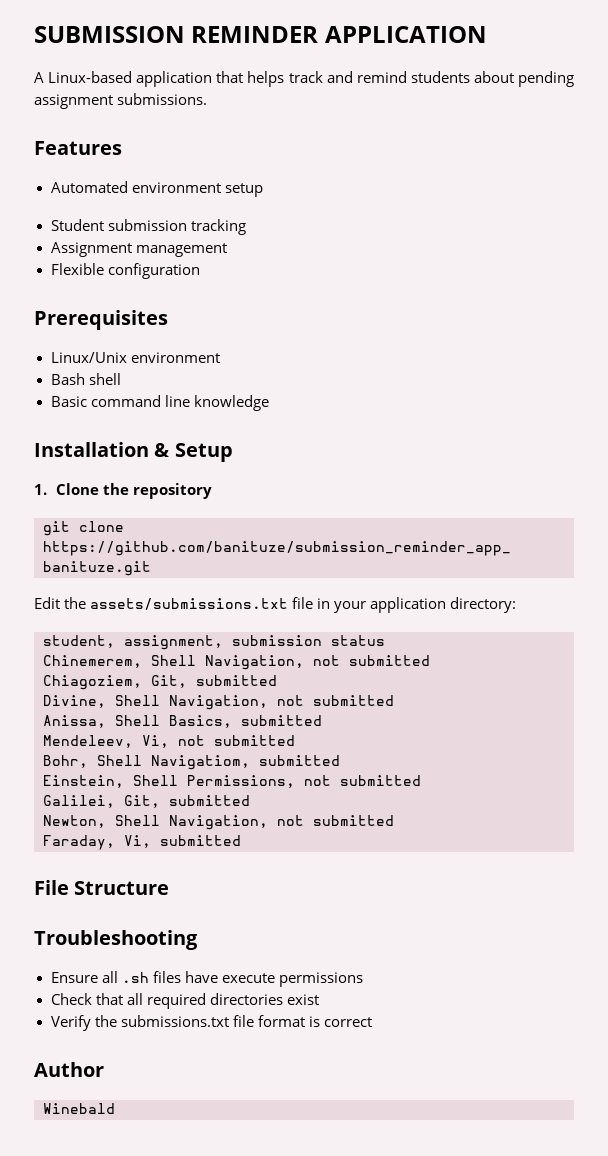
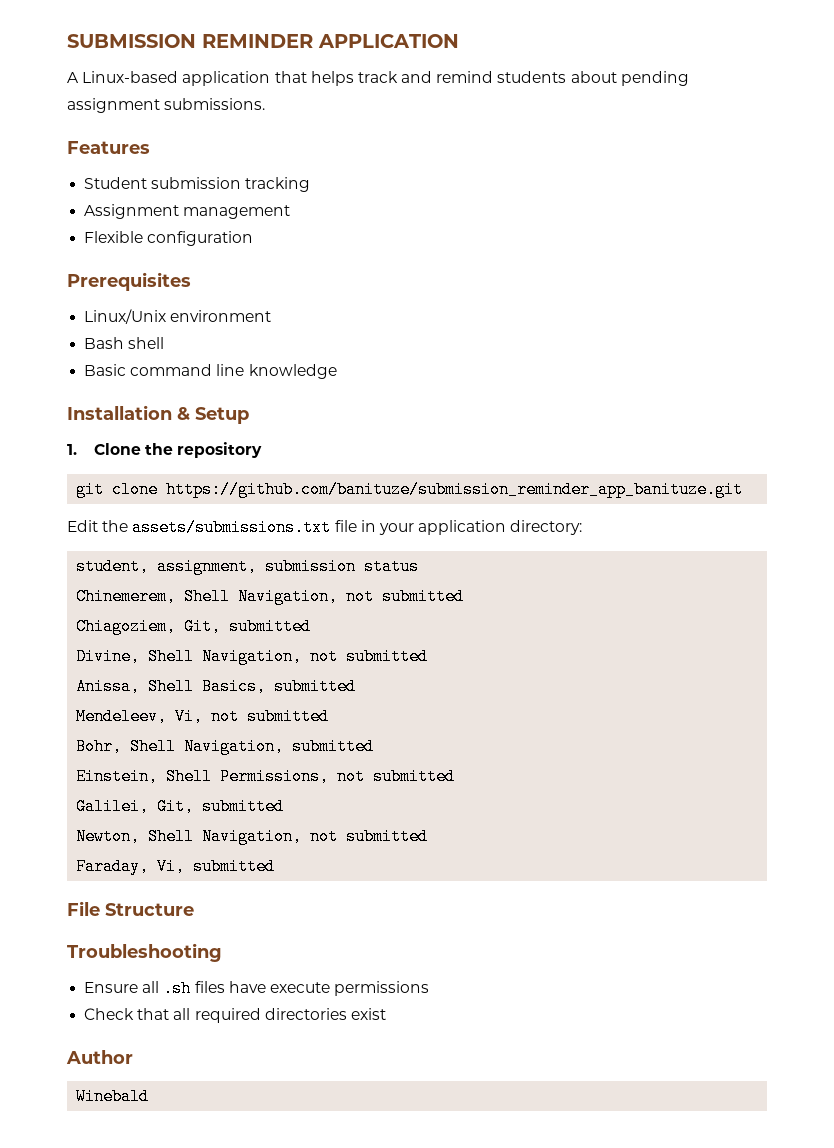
[50,181,263,197] // Automated environment setup -> (150, 147) none
[151,755,250,770] Navigatiom, -> [184,738,285,755] Navigation,
[50,1015,372,1031] // Verify the submissions.txt file format is correct -> (386, 1014) none

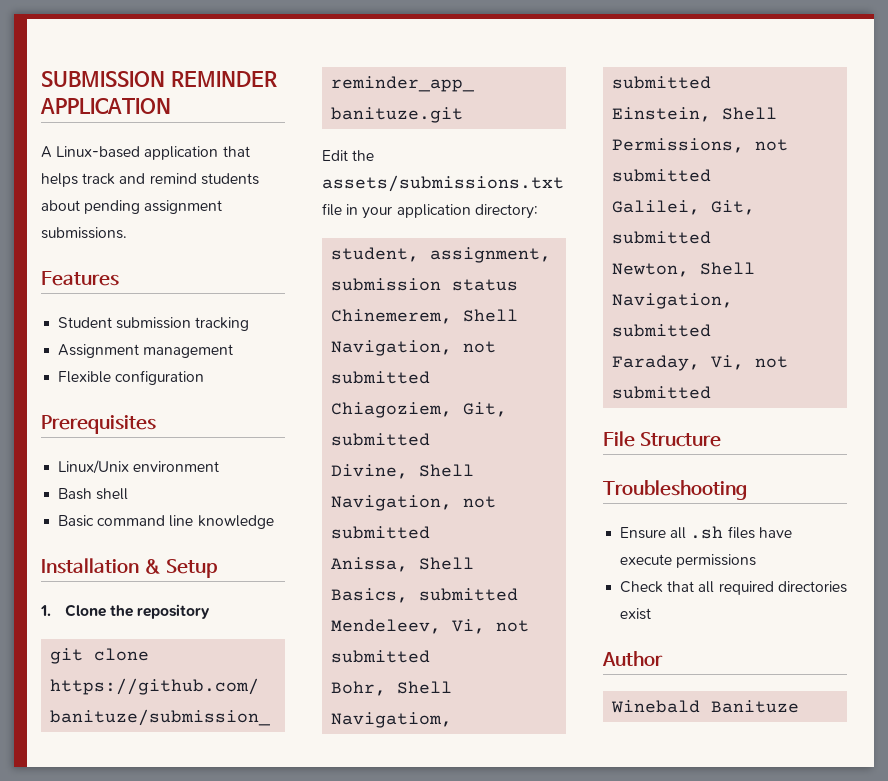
[184,738,285,755] Navigation, -> [331,712,453,728] Navigatiom,
[310,828,339,845] not -> (734, 301) none
(186, 866) none -> [755,356,789,368] not
(150, 1096) none -> [711,700,800,713] Banituze

